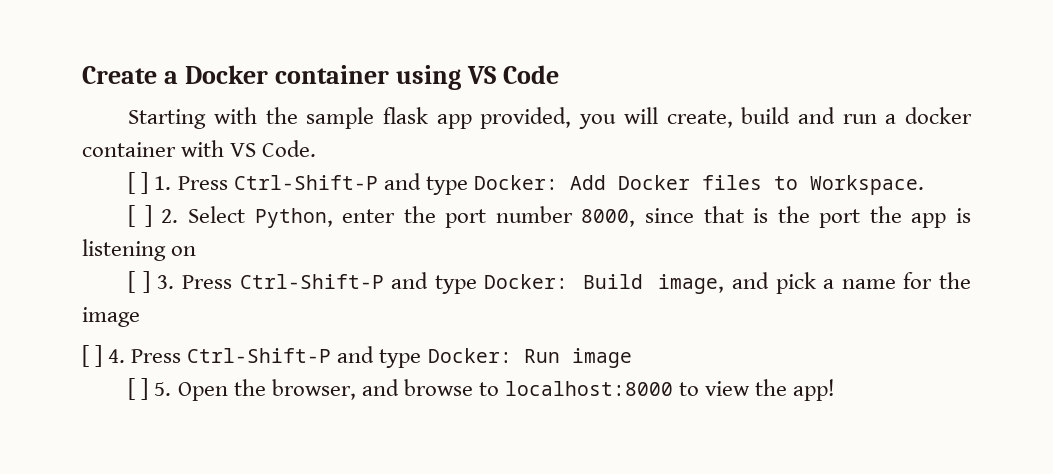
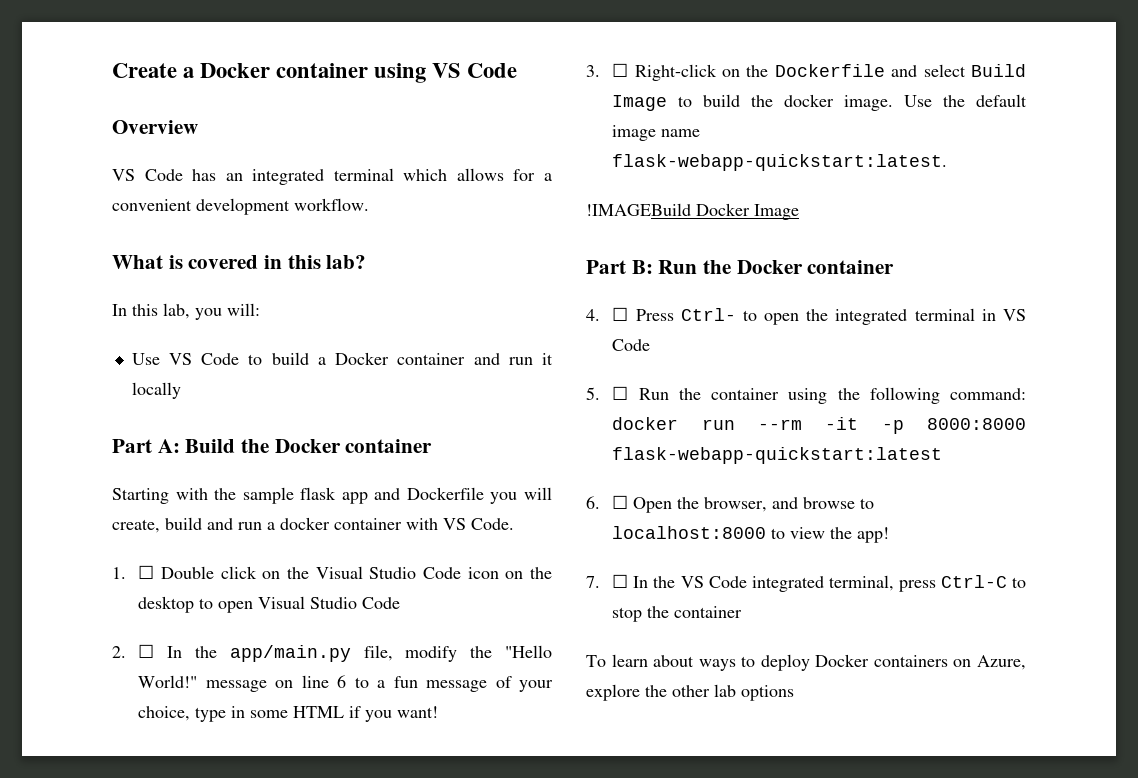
(560, 74) none -> [112,120,198,134] [112,168,552,185] [112,198,369,215] [112,255,367,269] [112,303,260,320] [131,352,554,365] [131,382,181,399] [112,439,433,453] // Overview // VS Code has an integrated terminal which allows for a convenient development workflow. // What is covered in this lab? // In this lab, you will: // Use VS Code to build a Docker container and run it locally // Part A: Build the Docker container
[480,107,572,129] provided, -> [374,487,484,500] and Dockerfile
[128,172,924,195] [128,205,971,228] [82,239,197,261] [128,271,972,294] [82,307,140,327] [82,345,632,368] [128,378,172,400] [ ] 1. Press Ctrl-Shift-P and type Docker: Add Docker files to Workspace. // [ ] 2. Select Python, enter the port number 8000, since that is the port the app is listening on // [ ] 3. Press Ctrl-Shift-P and type Docker: Build image, and pick a name for the image // [ ] 4. Press Ctrl-Shift-P and type Docker: Run image // [ ] 5. -> [112,565,552,579] [138,596,401,613] [112,644,552,662] [138,675,553,692] [138,706,439,722] [586,63,1026,81] [612,94,1027,111] [612,125,701,141] [612,154,948,171] [586,203,799,220] [586,260,895,274] [586,307,1026,325] [612,339,651,351] [586,386,1026,404] [612,417,1026,434] [612,447,943,464] [586,495,629,509] 1. ☐ Double click on the Visual Studio Code icon on the desktop to open Visual Studio Code // 2. ☐ In the app/main.py file, modify the "Hello World!" message on line 6 to a fun message of your choice, type in some HTML if you want! // 3. ☐ Right-click on the Dockerfile and select Build Image to build the docker image. Use the default image name flask-webapp-quickstart:latest. // !IMAGEBuild Docker Image // Part B: Run the Docker container // 4. ☐ Press Ctrl- to open the integrated terminal in VS Code // 5. ☐ Run the container using the following command: docker run --rm -it -p 8000:8000 flask-webapp-quickstart:latest // 6. ☐
(836, 390) none -> [586,574,1026,592] [612,606,743,622] [586,654,1026,671] [586,684,794,701] // 7. ☐ In the VS Code integrated terminal, press Ctrl-C to stop the container // To learn about ways to deploy Docker containers on Azure, explore the other lab options

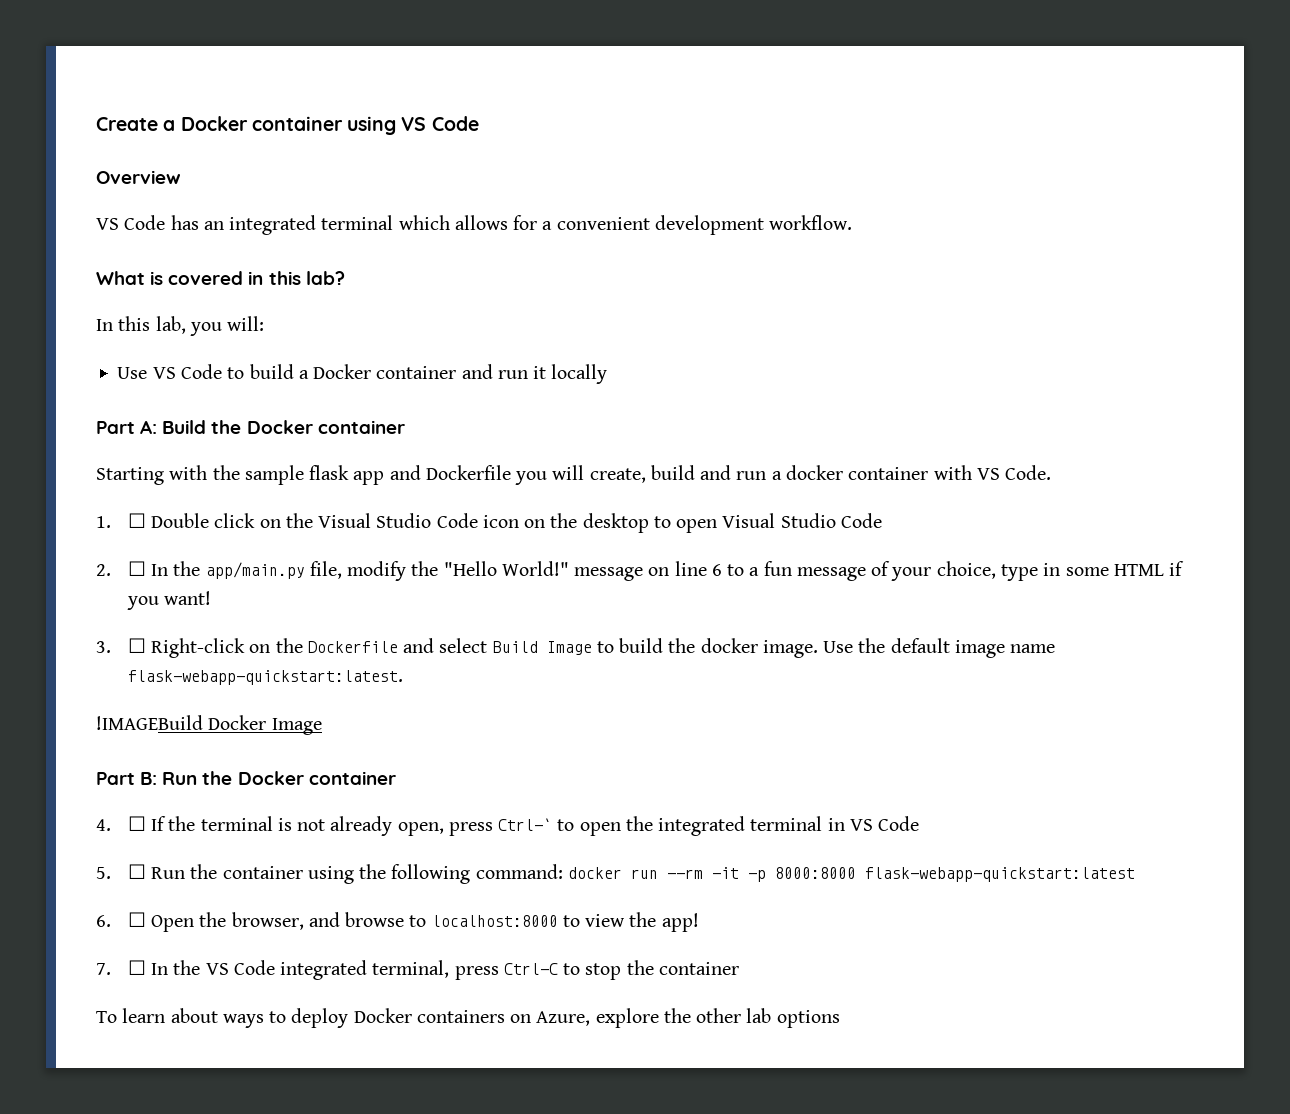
[635,308,736,321] Press Ctrl- -> [150,816,553,836] If the terminal is not already open, press Ctrl-`

